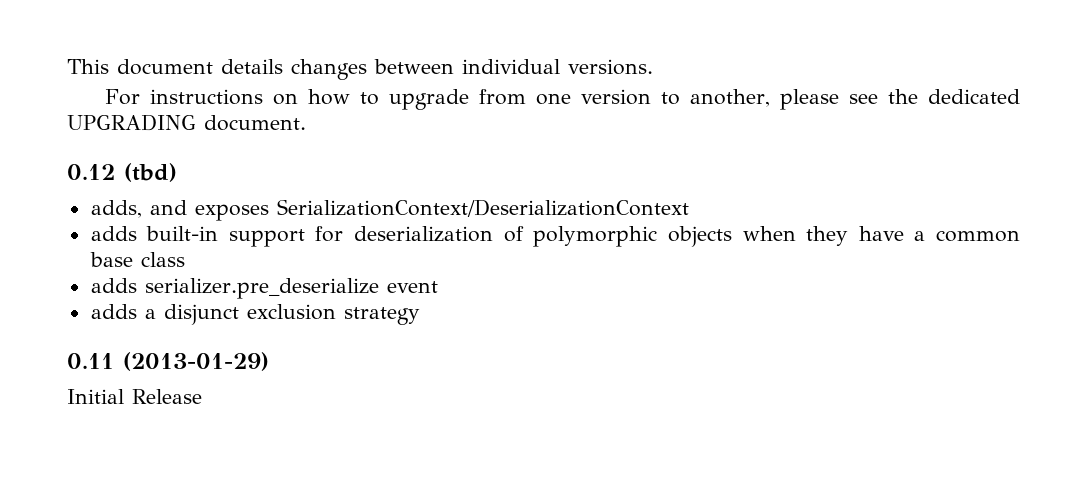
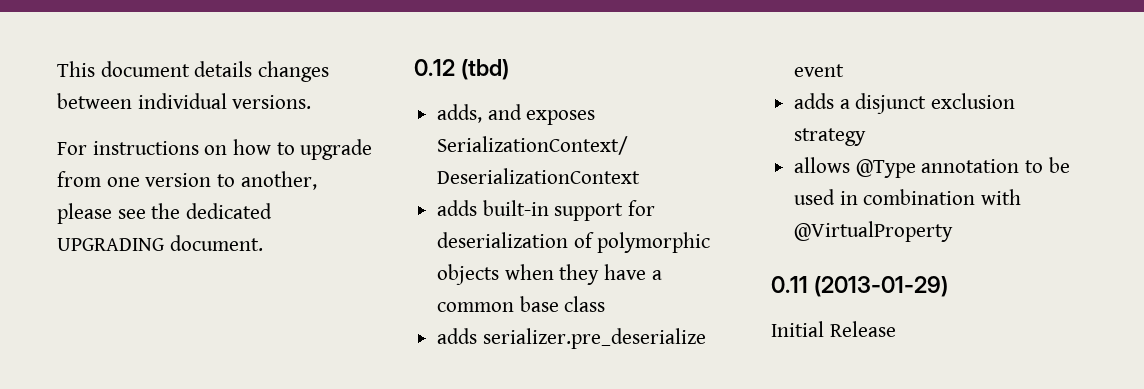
(420, 316) none -> [794,157,1070,178] [794,189,1022,205] [794,221,954,242] // allows @Type annotation to be used in combination with @VirtualProperty

